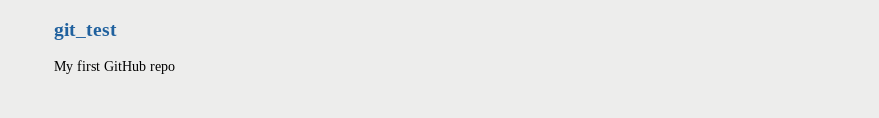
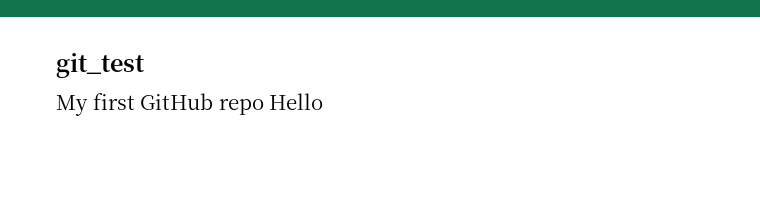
(175, 69) none -> [269,93,324,110] Hello

